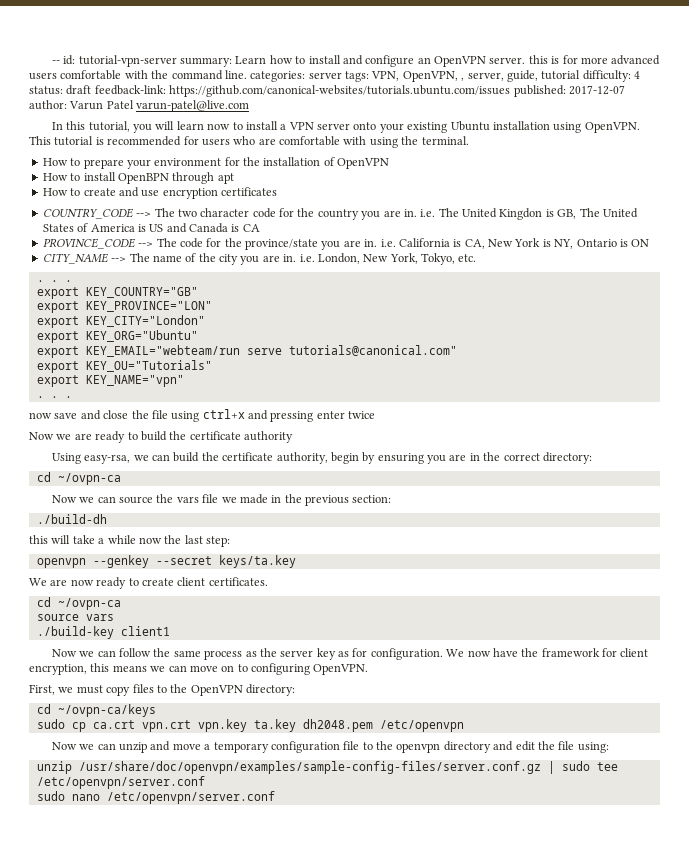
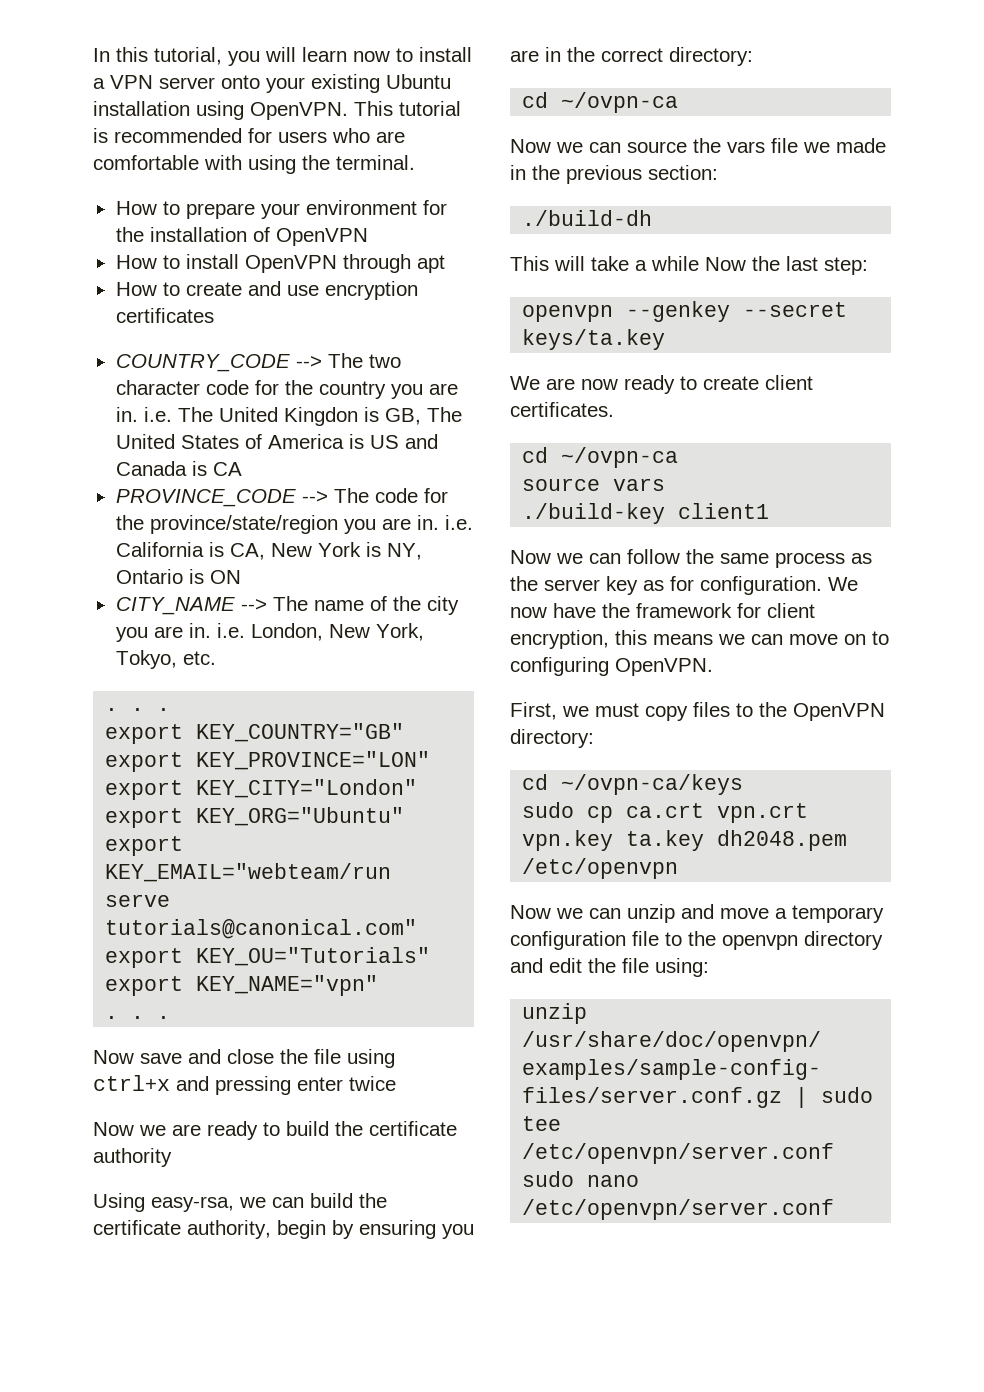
[51,55,661,67] [29,70,640,82] [29,85,625,97] [29,100,250,112] -- id: tutorial-vpn-server summary: Learn how to install and configure an OpenVPN server. this is for more advanced users comfortable with the command line. categories: server tags: VPN, OpenVPN, , server, guide, tutorial difficulty: 4 status: draft feedback-link: https://github.com/canonical-websites/tutorials.ubuntu.com/issues published: 2017-12-07 author: Varun Patel varun-patel@live.com // -> (93, 55) none
[117,173,169,184] OpenBPN -> [244,255,337,273] OpenVPN
[245,239,318,250] province/state -> [149,515,338,534] province/state/region
[29,412,52,419] now -> [93,1050,134,1064] Now
[29,535,48,544] this -> [510,256,549,271] This
[138,537,162,544] now -> [705,257,746,271] Now

